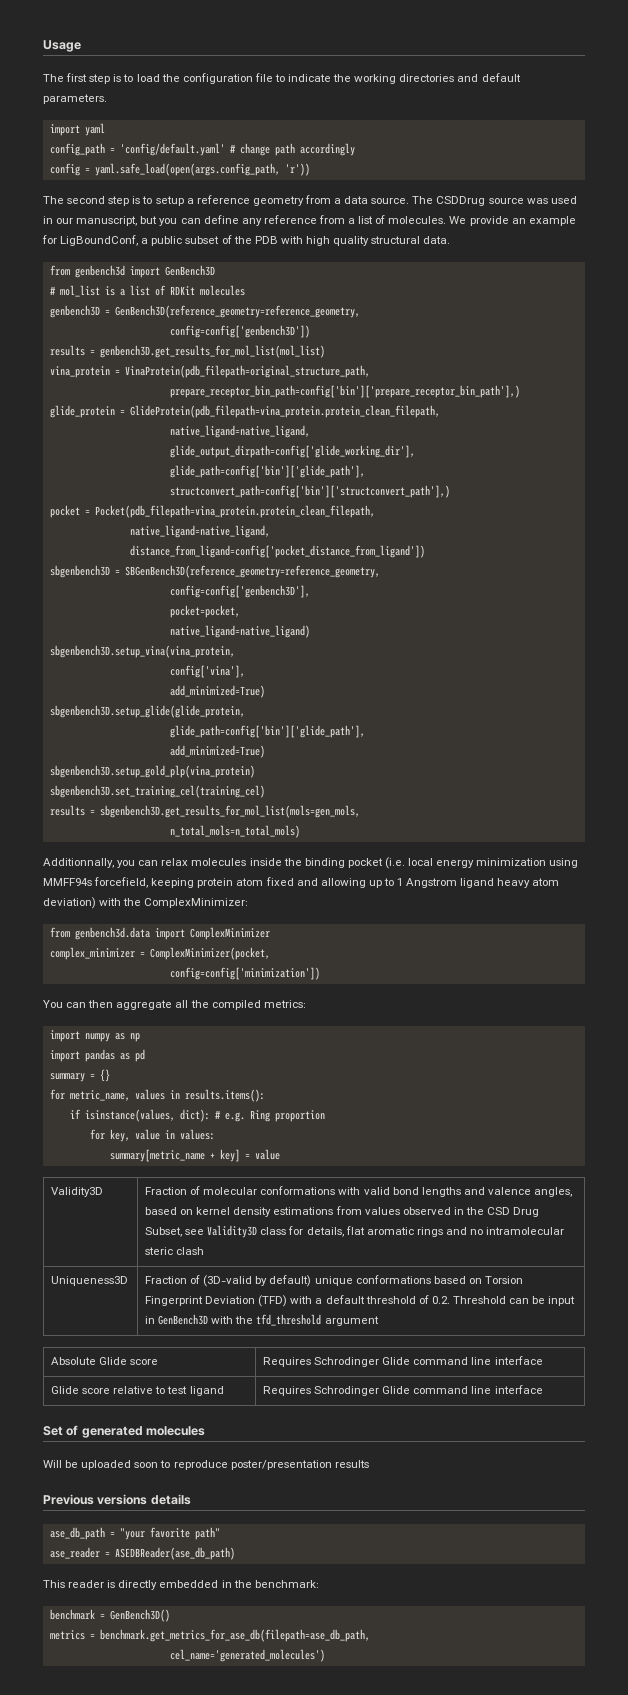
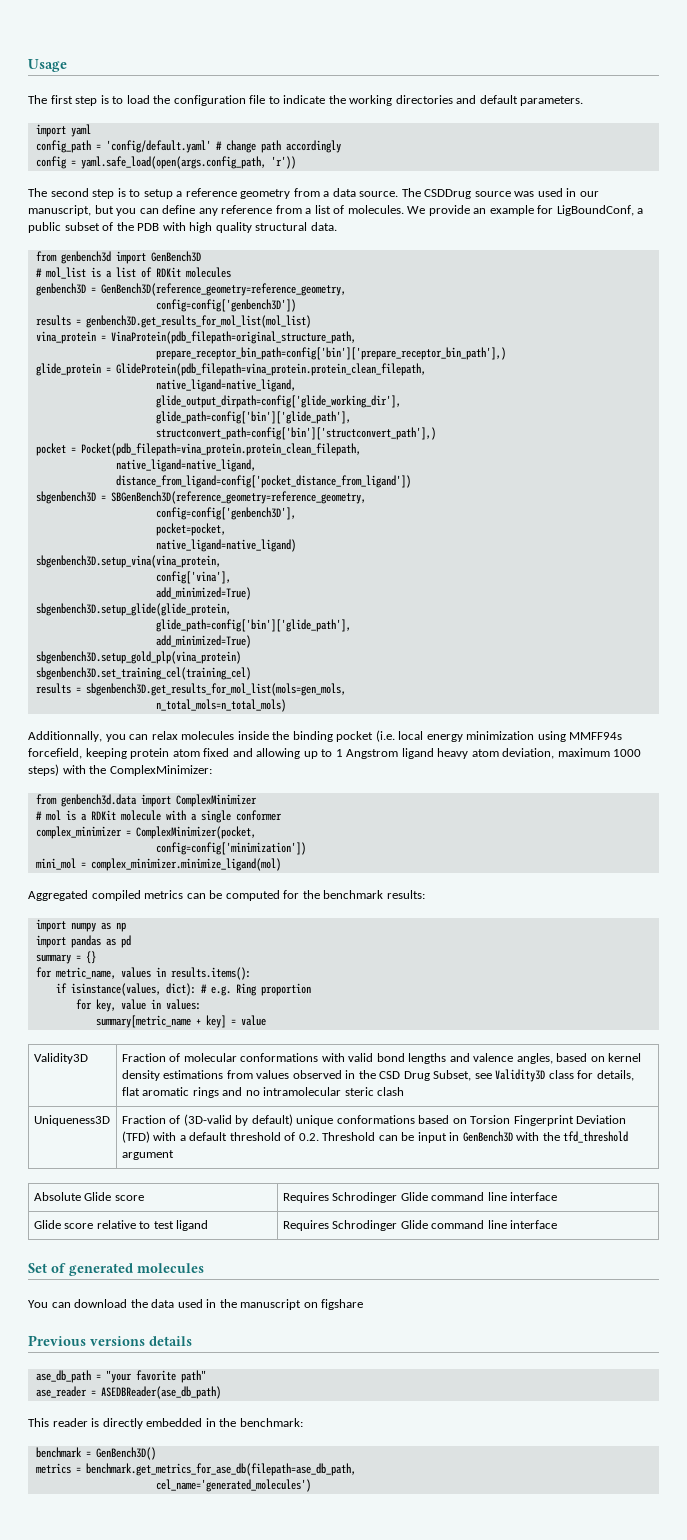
[43,897,96,909] deviation) -> [502,748,642,759] [28,764,59,776] deviation, maximum 1000 steps)
[49,947,270,960] [169,967,320,980] [43,1000,306,1010] complex_minimizer = ComplexMinimizer(pocket, // config=config['minimization']) // You can then aggregate all the compiled metrics: -> [35,810,282,823] [35,826,256,839] [155,842,306,855] [35,858,281,871] [28,890,425,901] # mol is a RDKit molecule with a single conformer // complex_minimizer = ComplexMinimizer(pocket, // config=config['minimization']) // mini_mol = complex_minimizer.minimize_ligand(mol) // Aggregated compiled metrics can be computed for the benchmark results:
[43,1460,369,1470] Will be uploaded soon to reproduce poster/presentation results -> [28,1299,364,1310] You can download the data used in the manuscript on figshare

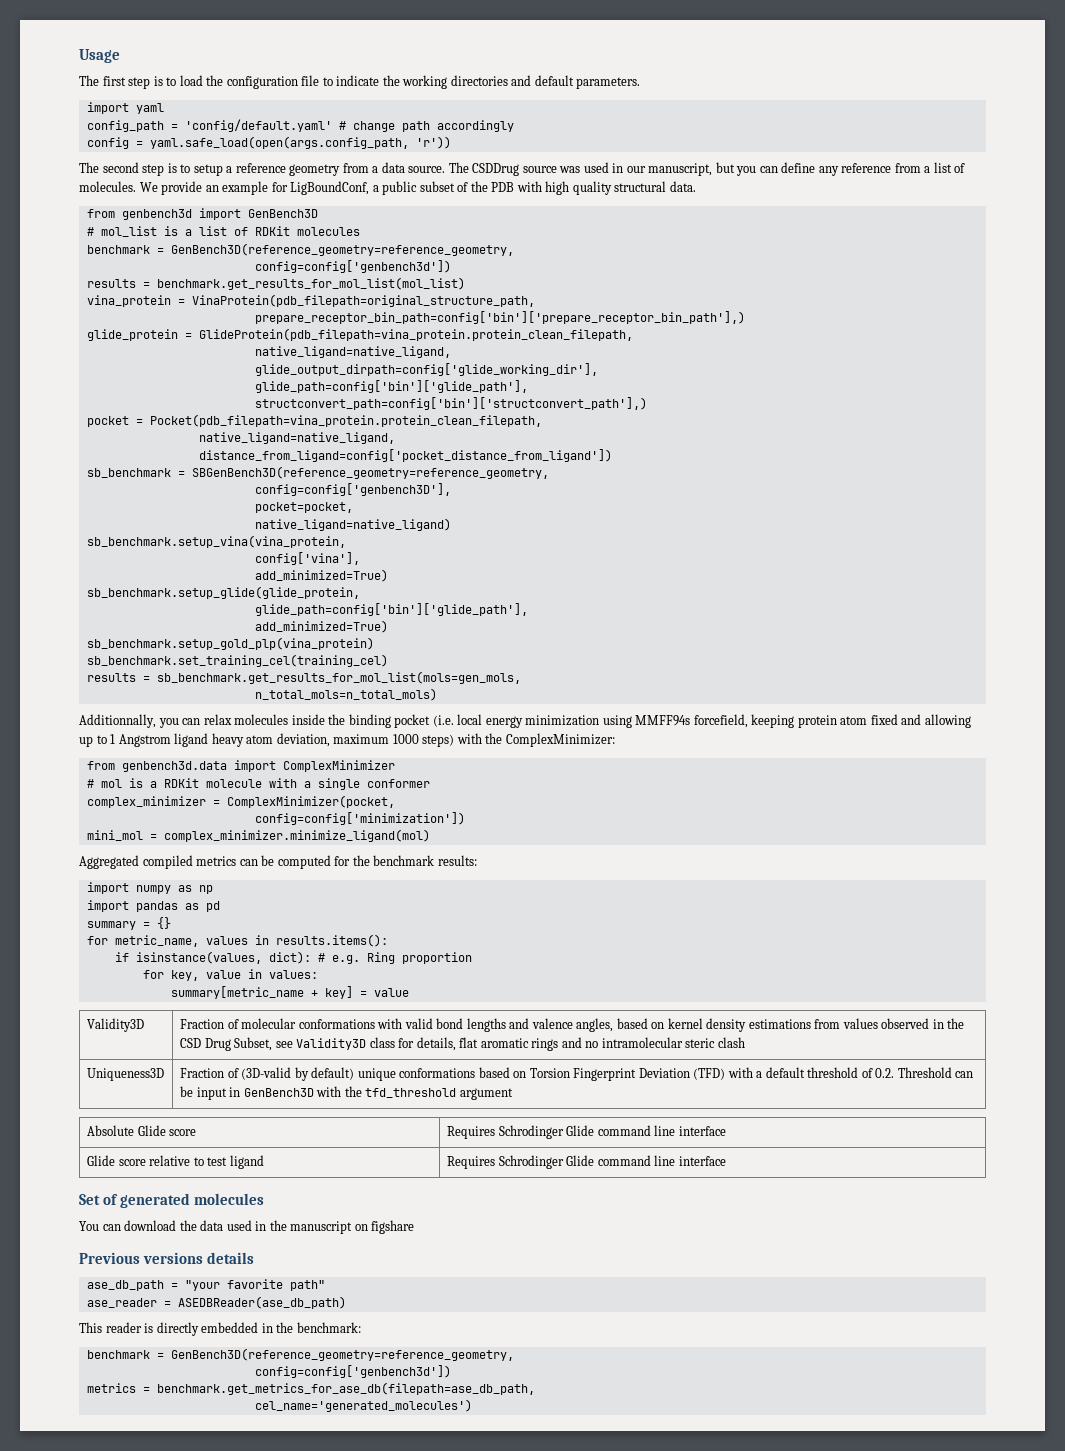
[35,283,346,296] [155,299,296,312] [35,315,311,328] genbench3D = GenBench3D(reference_geometry=reference_geometry, // config=config['genbench3D']) // results = genbench3D.get_results_for_mol_list(mol_list) -> [86,243,514,256] [254,260,451,273] [86,277,465,290] benchmark = GenBench3D(reference_geometry=reference_geometry, // config=config['genbench3d']) // results = benchmark.get_results_for_mol_list(mol_list)
[35,491,96,504] sbgenbench3D -> [86,468,171,478] sb_benchmark
[35,555,221,568] sbgenbench3D.setup_vina(vina_protein, -> [86,535,346,548] sb_benchmark.setup_vina(vina_protein,
[35,603,231,616] sbgenbench3D.setup_glide(glide_protein, -> [86,586,360,599] sb_benchmark.setup_glide(glide_protein,
[35,651,241,664] [35,667,251,680] [35,683,346,696] sbgenbench3D.setup_gold_plp(vina_protein) // sbgenbench3D.set_training_cel(training_cel) // results = sbgenbench3D.get_results_for_mol_list(mols=gen_mols, -> [86,637,374,650] [86,654,388,667] [86,671,521,684] sb_benchmark.setup_gold_plp(vina_protein) // sb_benchmark.set_training_cel(training_cel) // results = sb_benchmark.get_results_for_mol_list(mols=gen_mols,
[95,1447,156,1460] GenBench3D() -> [170,1348,514,1361] [254,1365,451,1378] GenBench3D(reference_geometry=reference_geometry, // config=config['genbench3d'])

